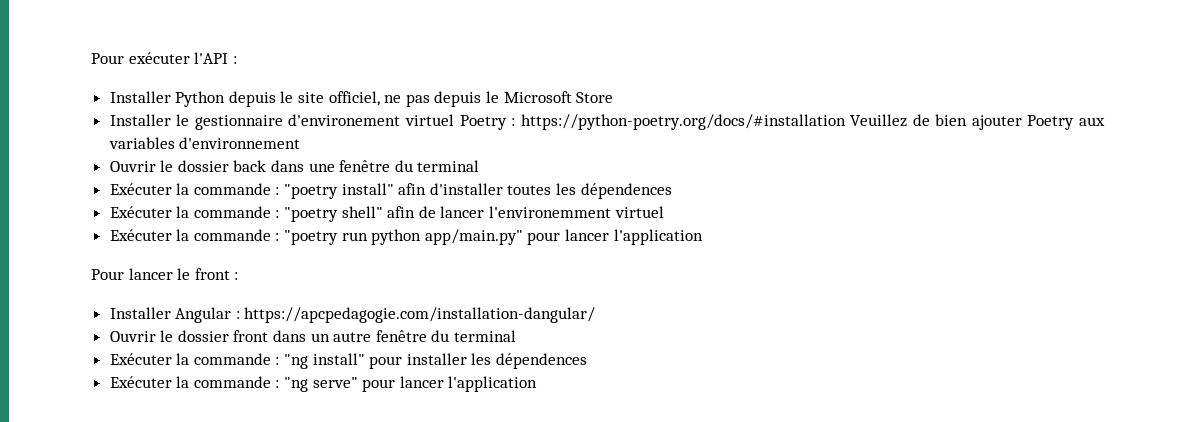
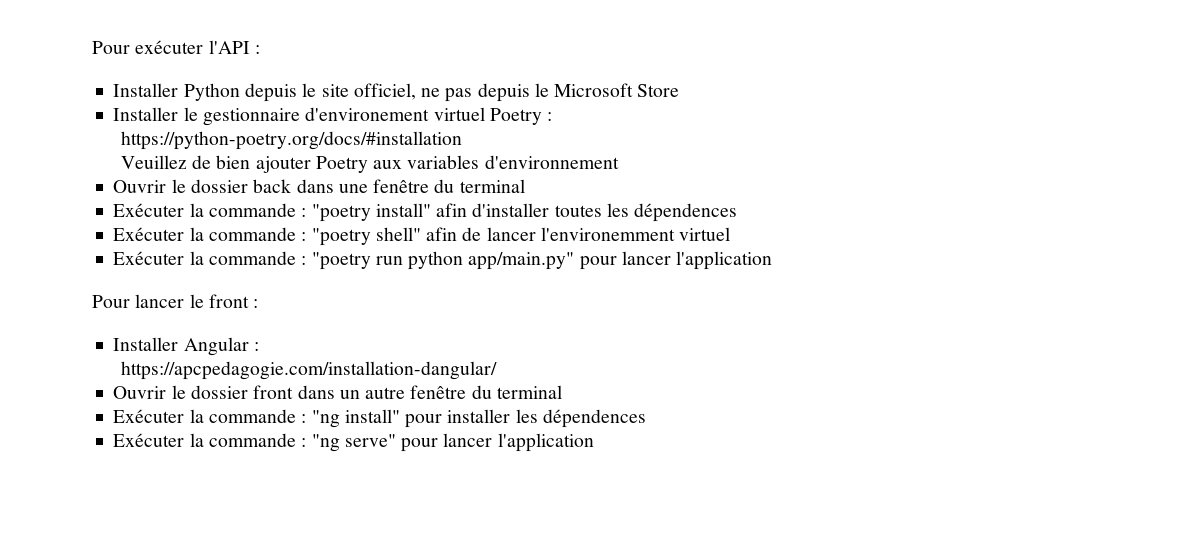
(516, 122) none -> (553, 116) //
(846, 122) none -> (462, 140) //
(240, 315) none -> (259, 346) //

